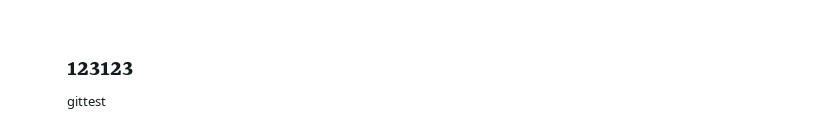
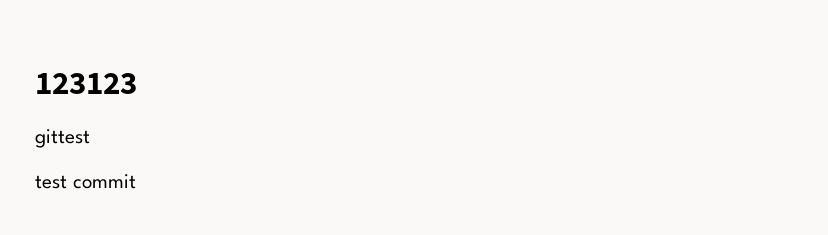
(106, 102) none -> [35,174,136,189] // test commit

